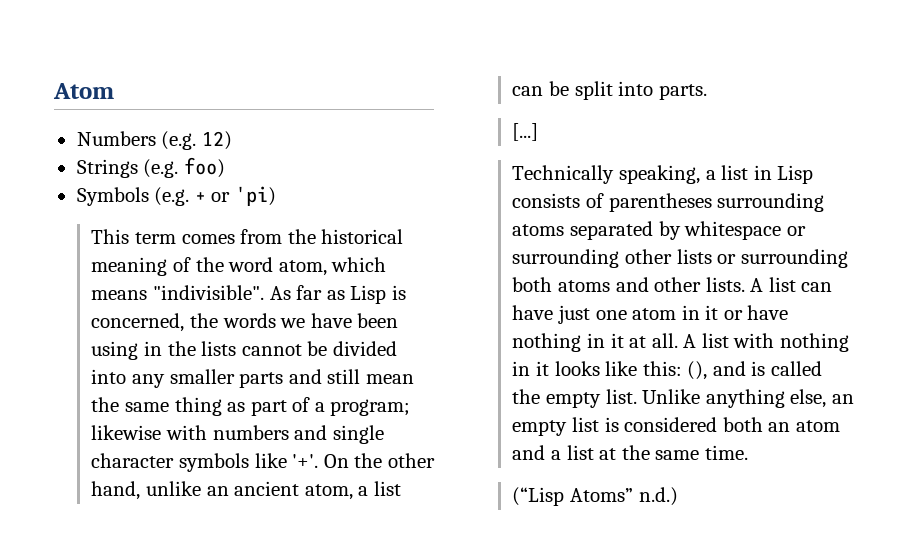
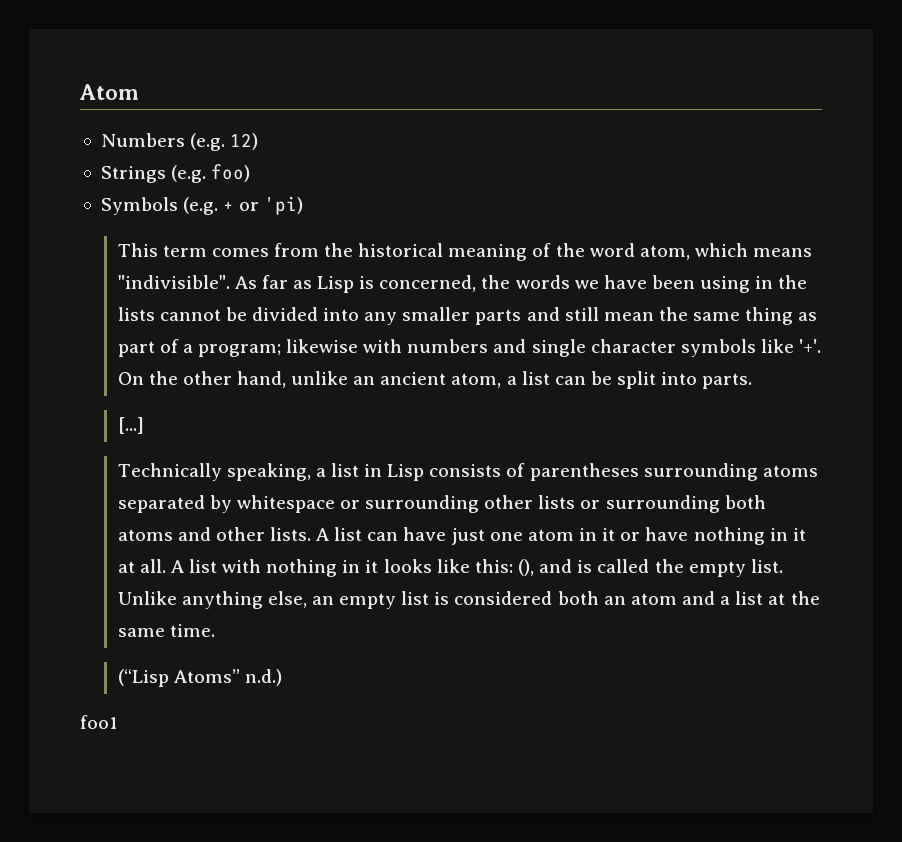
(678, 496) none -> [80,715,117,729] // foo1

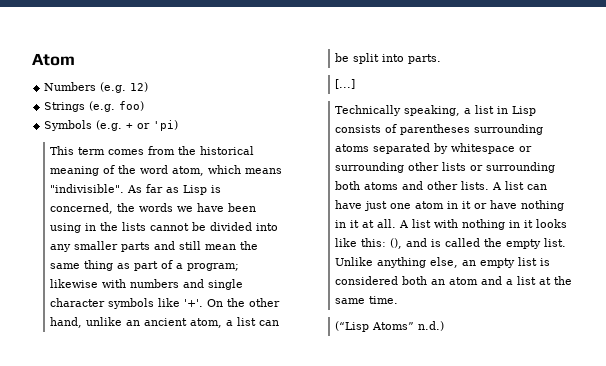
[80,715,117,729] // foo1 -> (445, 326) none

